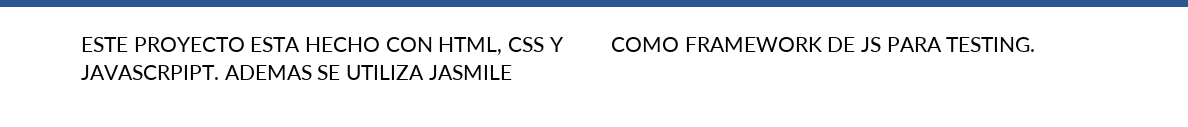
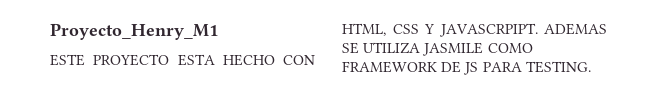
(81, 44) none -> [50,23,218,40] Proyecto_Henry_M1 //

